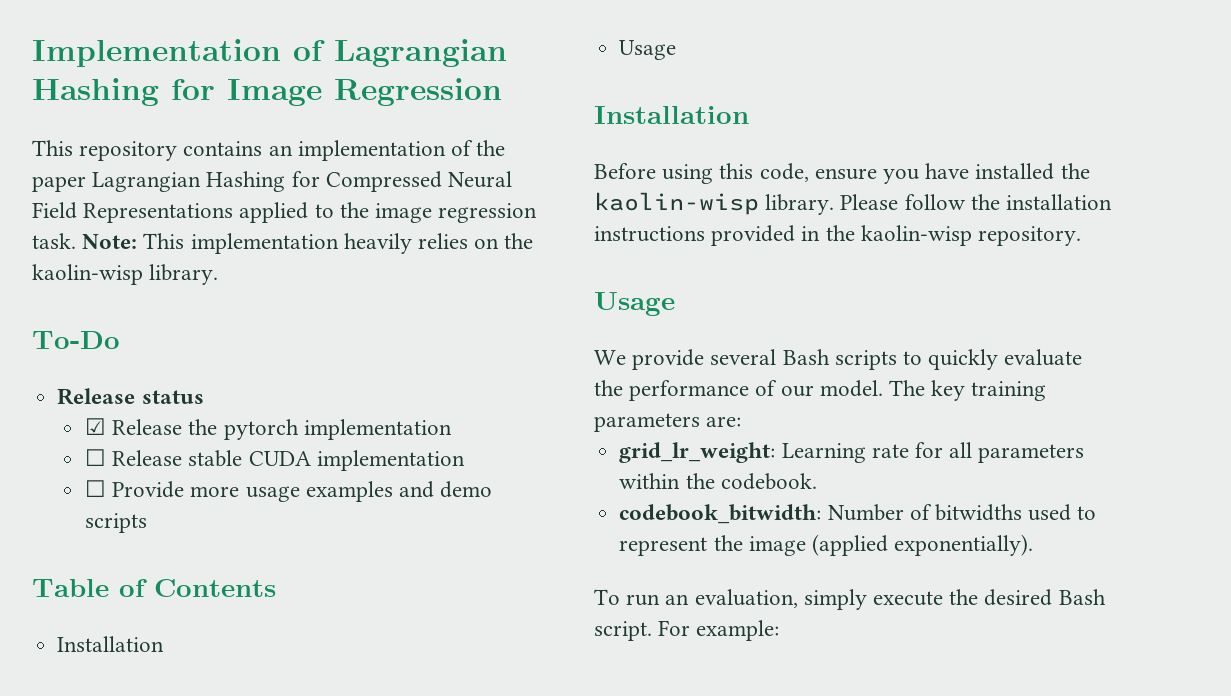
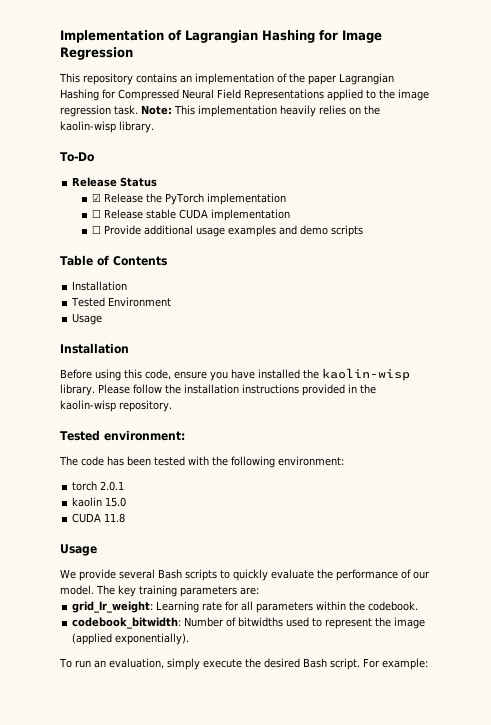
[141,390,204,404] status -> [120,177,158,187] Status
[223,419,299,440] pytorch -> [164,193,204,205] PyTorch
[190,486,240,497] more -> [143,225,193,235] additional
(165, 644) none -> [71,297,172,307] // Tested Environment
(1082, 236) none -> [60,430,185,441] [59,456,344,468] [72,481,125,491] [72,497,127,507] [72,513,126,523] // Tested environment: // The code has been tested with the following environment: // torch 2.0.1 // kaolin 15.0 // CUDA 11.8

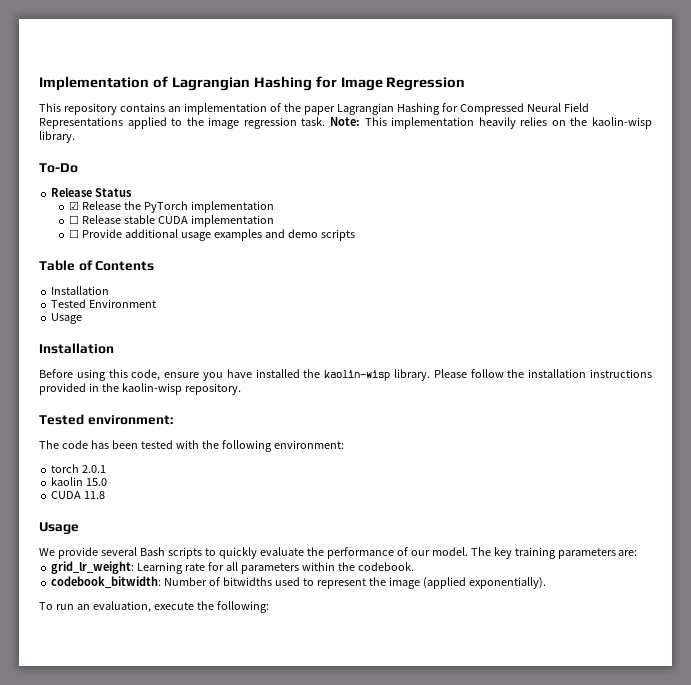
[166,658,200,670] simply -> (151, 607) none
[263,658,428,670] desired Bash script. For example: -> [216,601,269,613] following:

